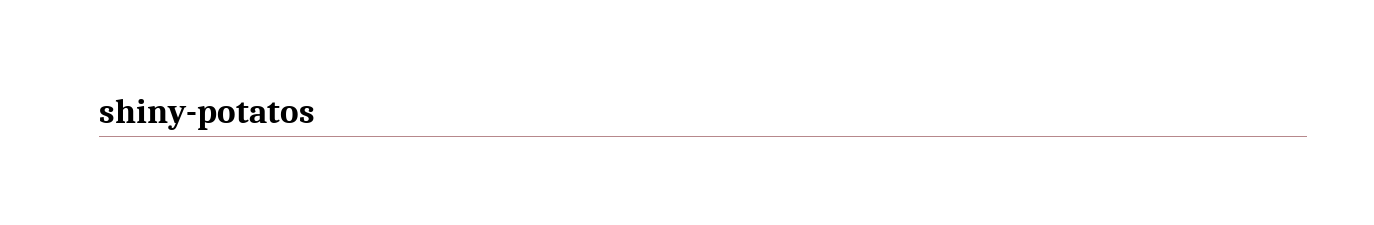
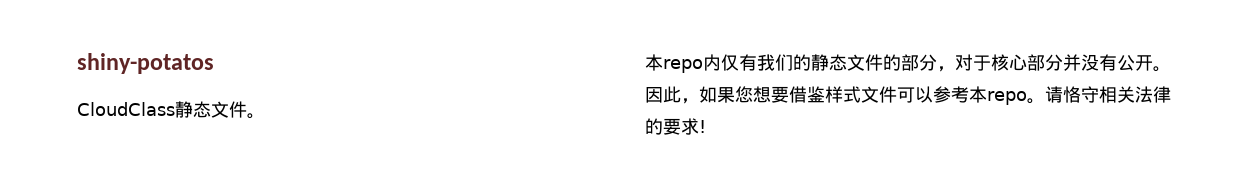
(315, 114) none -> [77,101,265,119] [645,54,1171,73] [645,86,1171,105] [645,118,706,135] // CloudClass静态文件。 // 本repo内仅有我们的静态文件的部分，对于核心部分并没有公开。因此，如果您想要借鉴样式文件可以参考本repo。请恪守相关法律的要求!

